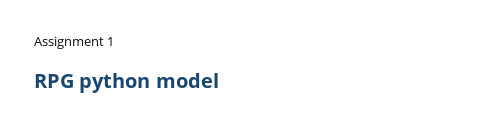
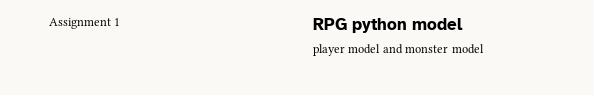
(219, 80) none -> [313,44,484,56] // player model and monster model

